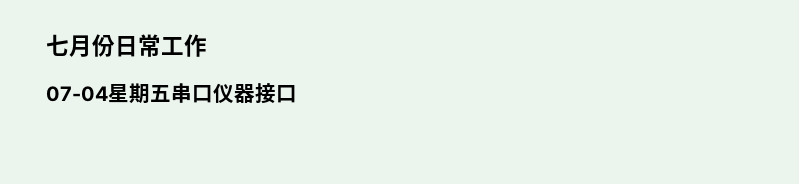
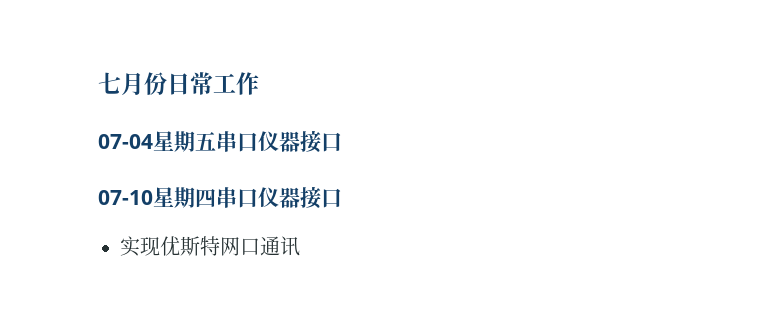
(297, 94) none -> [98,186,342,209] [120,236,300,257] // 07-10星期四串口仪器接口 // 实现优斯特网口通讯

